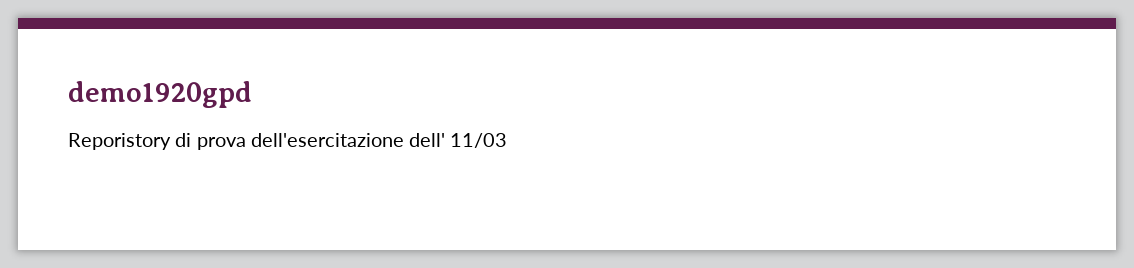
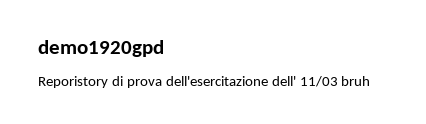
(508, 140) none -> [341,76,371,86] bruh

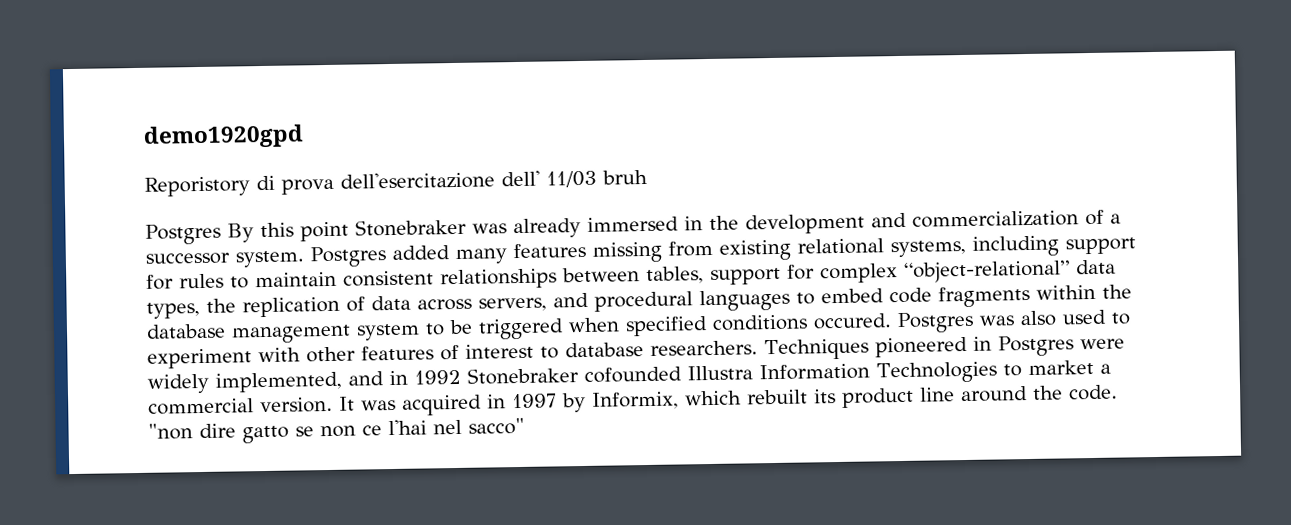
(371, 81) none -> [145,209,1121,245] [145,235,1136,268] [146,259,1116,290] [146,284,1132,319] [146,309,1131,344] [147,335,1125,369] [147,359,1111,394] [148,384,1118,416] [148,417,525,444] // Postgres By this point Stonebraker was already immersed in the development and commercialization of a successor system. Postgres added many features missing from existing relational systems, including support for rules to maintain consistent relationships between tables, support for complex “object-relational” data types, the replication of data across servers, and procedural languages to embed code fragments within the database management system to be triggered when specified conditions occured. Postgres was also used to experiment with other features of interest to database researchers. Techniques pioneered in Postgres were widely implemented, and in 1992 Stonebraker cofounded Illustra Information Technologies to market a commercial version. It was acquired in 1997 by Informix, which rebuilt its product line around the code. "non dire gatto se non ce l'hai nel sacco"

